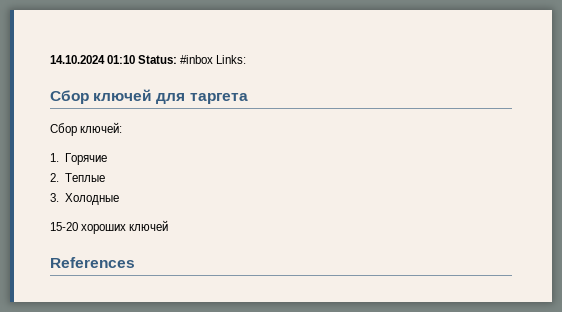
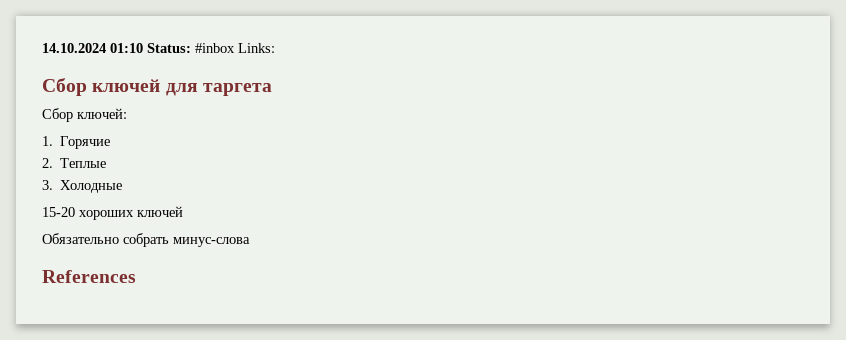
(169, 225) none -> [42,233,250,247] // Обязательно собрать минус-слова

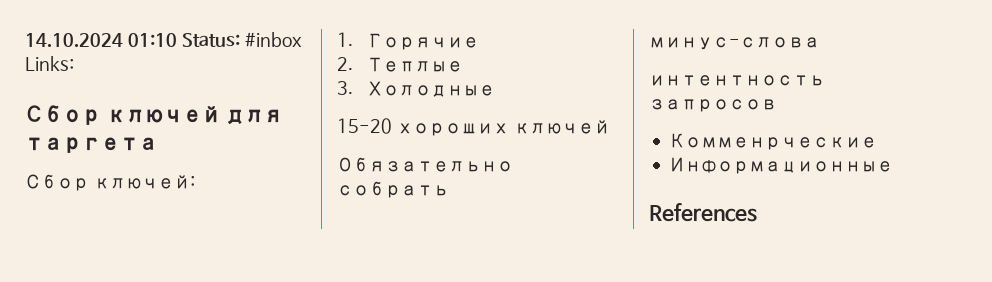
(250, 242) none -> [649,75,825,86] [649,99,777,112] [668,133,877,150] [668,157,893,174] // интентность запросов // Комменрческие // Информационные

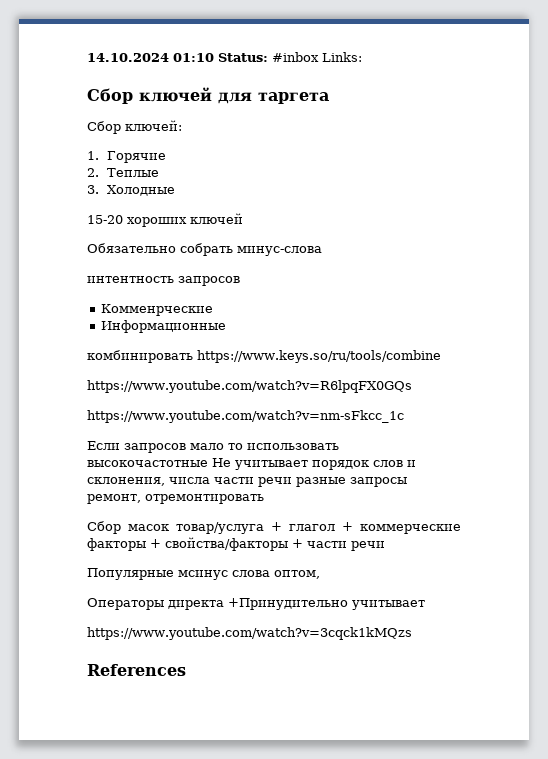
(893, 165) none -> [87,350,441,363] [87,380,412,393] [87,410,404,423] [87,441,339,453] [87,458,416,470] [87,477,407,487] [87,494,264,504] [87,521,461,534] [87,537,385,551] [87,568,320,580] [87,598,425,610] [87,627,412,640] // комбинировать https://www.keys.so/ru/tools/combine // https://www.youtube.com/watch?v=R6lpqFX0GQs // https://www.youtube.com/watch?v=nm-sFkcc_1c // Если запросов мало то использовать высокочастотные Не учитывает порядок слов и склонения, числа части речи разные запросы ремонт, отремонтировать // Сбор масок товар/услуга + глагол + коммерческие факторы + свойства/факторы + части речи // Популярные мсинус слова оптом, // Операторы директа +Принудительно учитывает // https://www.youtube.com/watch?v=3cqck1kMQzs

